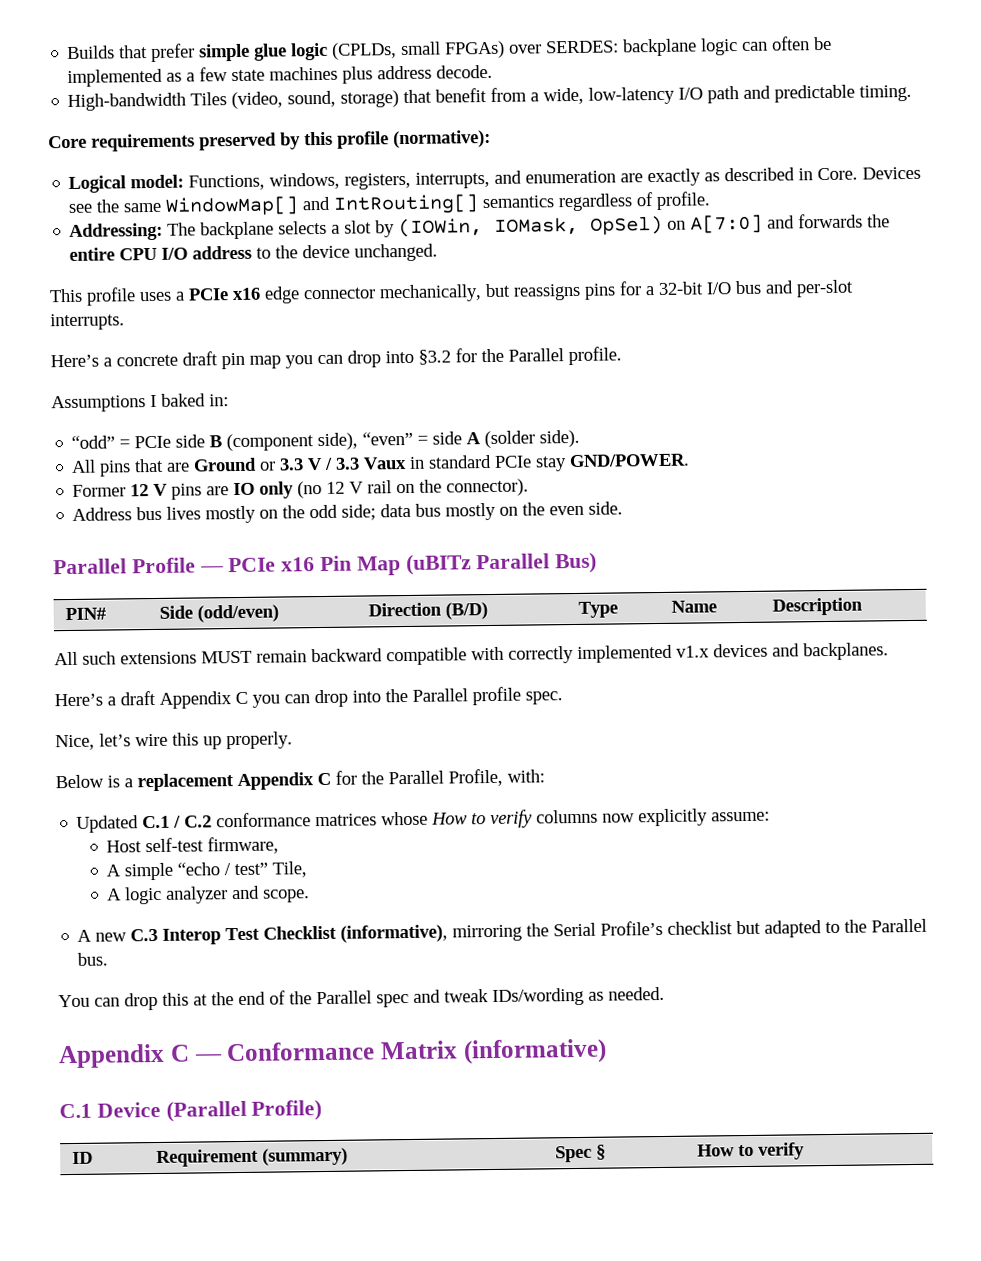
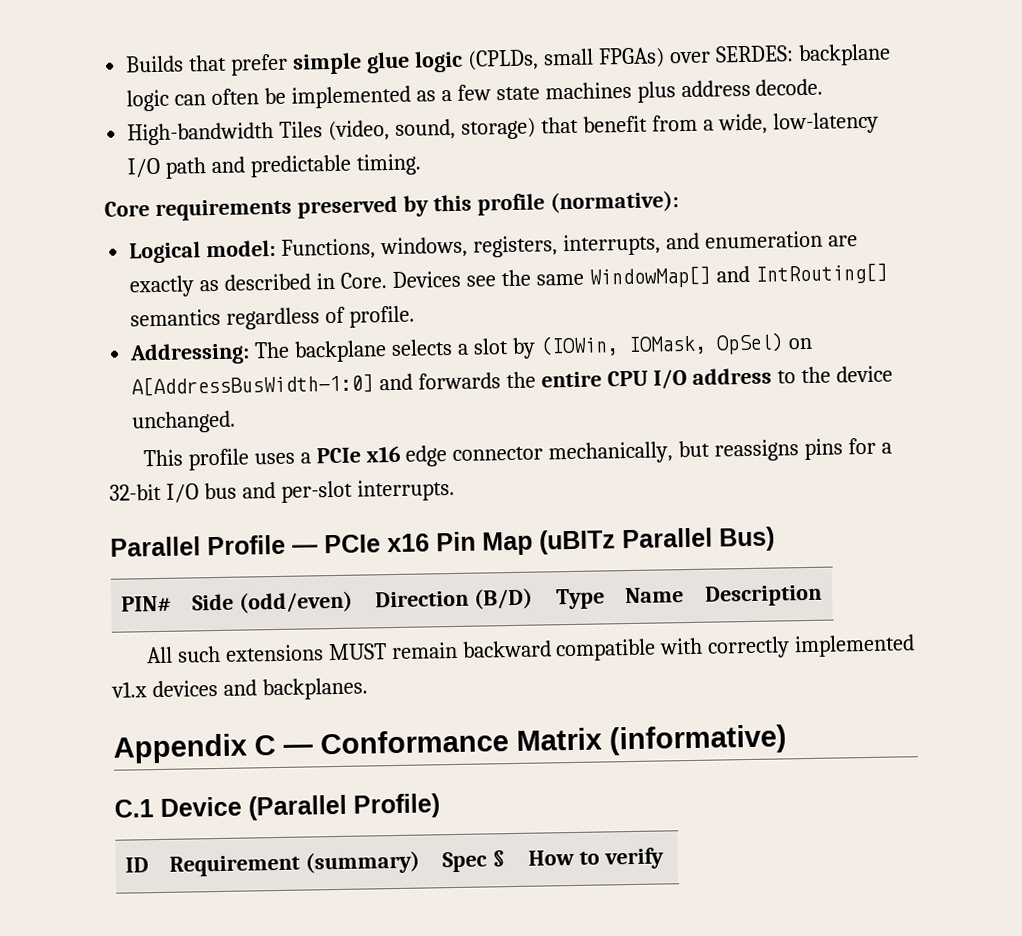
[690,214,764,234] A[7:0] -> [131,373,375,397] A[AddressBusWidth-1:0]
[50,346,622,370] [51,393,229,413] [71,429,581,452] [71,453,691,477] [72,478,530,500] [72,501,624,524] // Here’s a concrete draft pin map you can drop into §3.2 for the Parallel profile. // Assumptions I baked in: // “odd” = PCIe side B (component side), “even” = side A (solder side). // All pins that are Ground or 3.3 V / 3.3 Vaux in standard PCIe stay GND/POWER. // Former 12 V pins are IO only (no 12 V rail on the connector). // Address bus lives mostly on the odd side; data bus mostly on the even side. -> (455, 490) none
[54,686,563,709] [55,731,293,751] [55,768,545,792] [76,808,771,833] [106,836,280,855] [106,861,308,881] [107,885,311,905] [77,918,928,945] [77,952,109,966] [58,986,665,1011] // Here’s a draft Appendix C you can drop into the Parallel profile spec. // Nice, let’s wire this up properly. // Below is a replacement Appendix C for the Parallel Profile, with: // Updated C.1 / C.2 conformance matrices whose How to verify columns now explicitly assume: // Host self-test firmware, // A simple “echo / test” Tile, // A logic analyzer and scope. // A new C.3 Interop Test Checklist (informative), mirroring the Serial Profile’s checklist but adapted to the Parallel bus. // You can drop this at the end of the Parallel spec and tweak IDs/wording as needed. -> (368, 689) none

